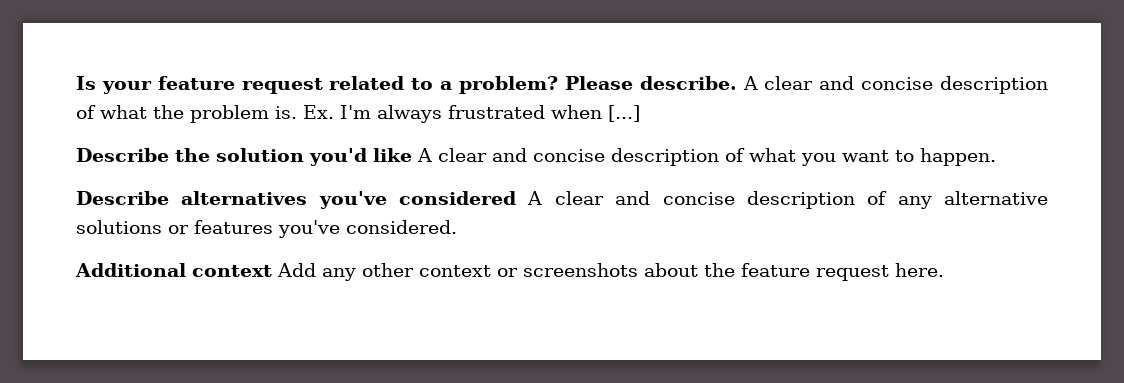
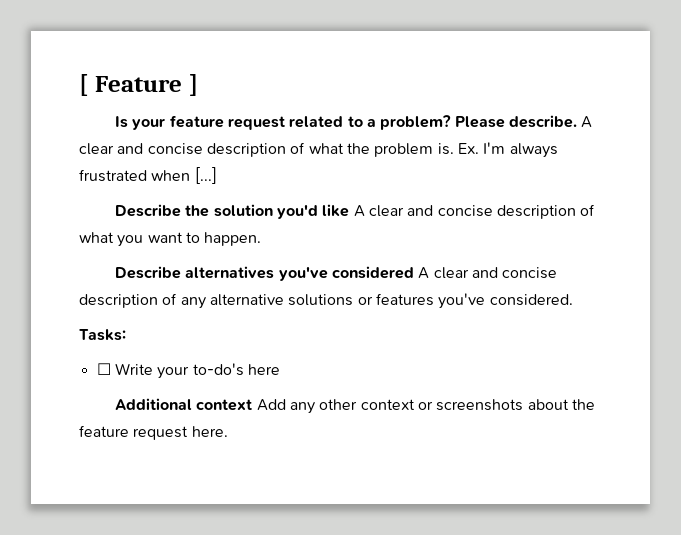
(76, 83) none -> [79,74,198,96] [ Feature ] //
(457, 227) none -> [79,329,126,341] [96,363,280,379] // Tasks: // ☐ Write your to-do's here

